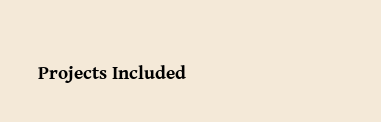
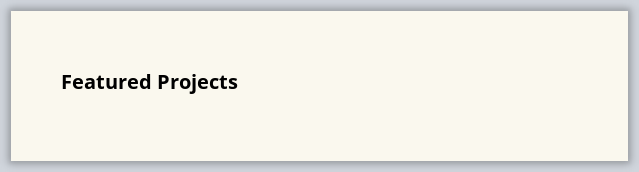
[38,65,186,83] Projects Included -> [61,74,239,94] Featured Projects

